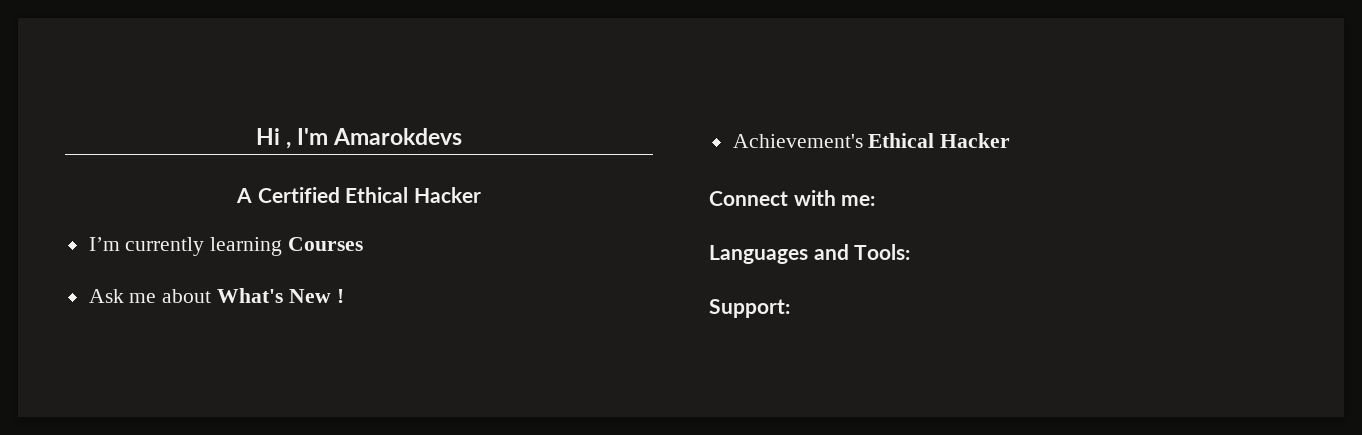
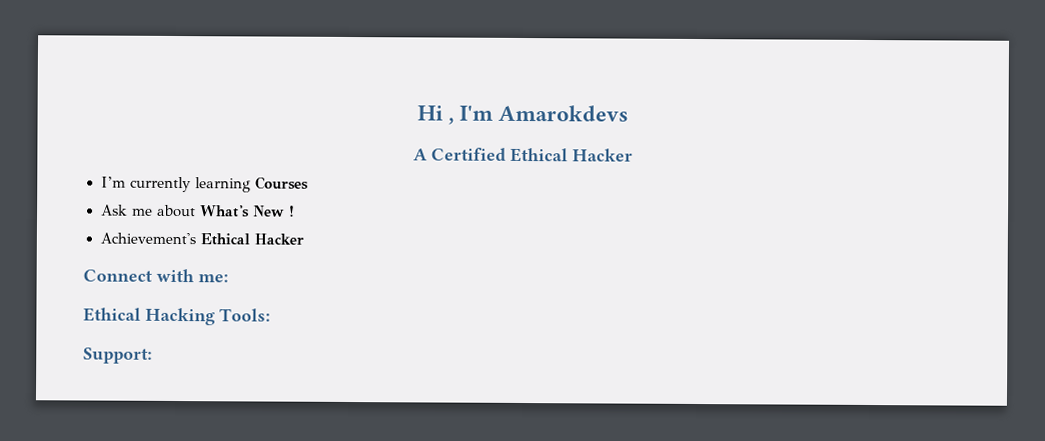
[709,244,849,264] Languages and -> [83,307,216,326] Ethical Hacking

